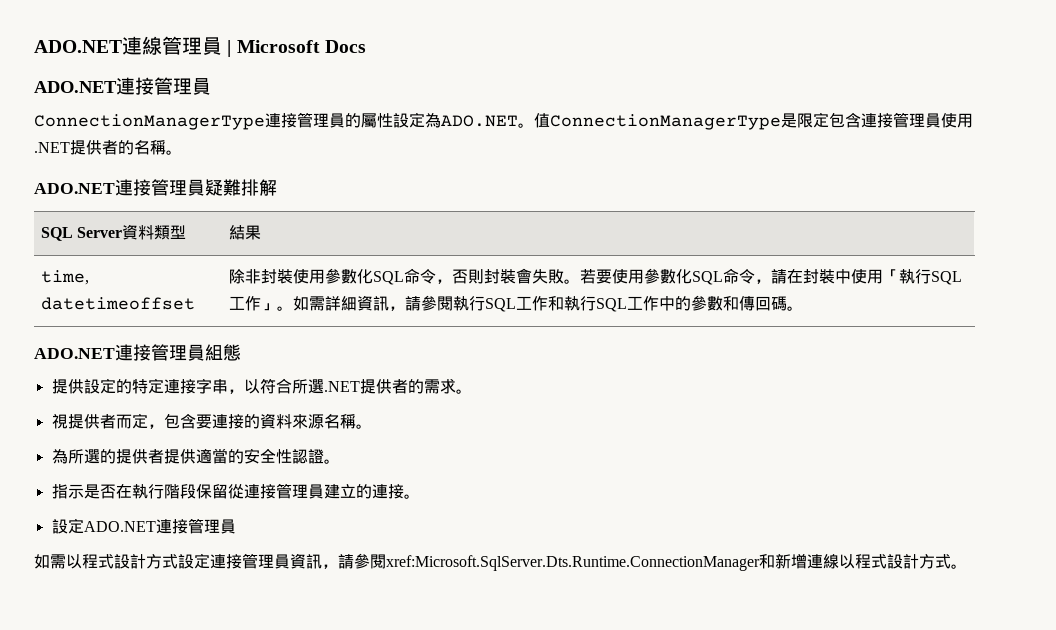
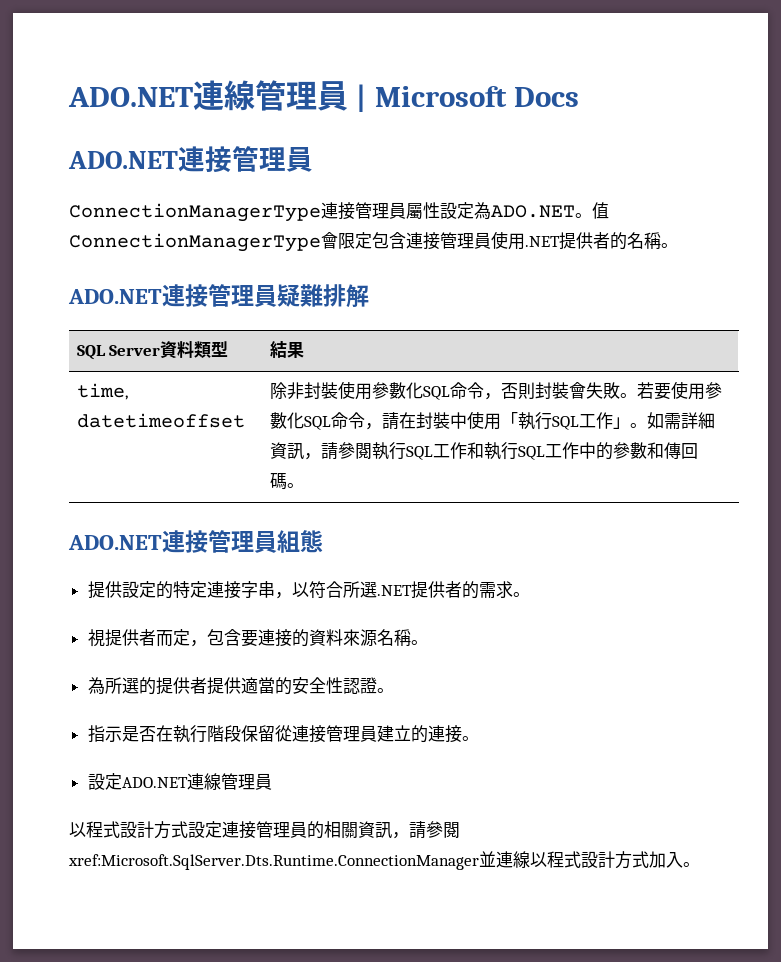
[345,113,361,128] 的 -> (406, 210) none
[781,113,797,128] 是 -> [321,232,338,249] 會
[171,518,236,534] [34,554,66,569] 接管理員 // 如需 -> [203,773,272,790] 線管理員 //
(290, 561) none -> [307,821,358,839] 的相關
[759,553,807,569] 和新增 -> [479,851,496,867] 並
(951, 561) none -> [649,851,683,868] 加入

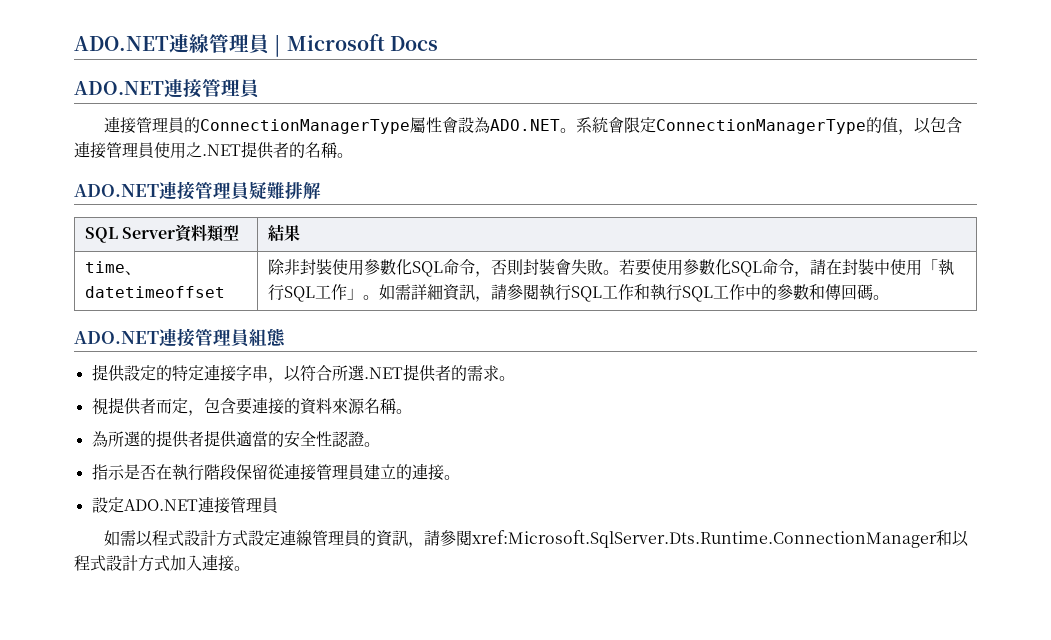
[69,202,609,222] [69,232,372,252] ConnectionManagerType連接管理員屬性設定為ADO.NET。值ConnectionManagerType會限定 -> [104,116,932,135] 連接管理員的ConnectionManagerType屬性會設為ADO.NET。系統會限定ConnectionManagerType的值，以
(525, 241) none -> [186,142,202,158] 之
[76,383,128,400] time, -> [85,261,142,275] time、
[203,773,272,790] 線管理員 // -> [213,497,278,514] [104,530,137,546] 接管理員 // 如需
[239,821,358,839] 接管理員的相關 -> [296,530,377,546] 線管理員的
[479,851,530,868] 並連線 -> [936,530,953,546] 和
(683, 860) none -> [202,554,234,572] 連接

